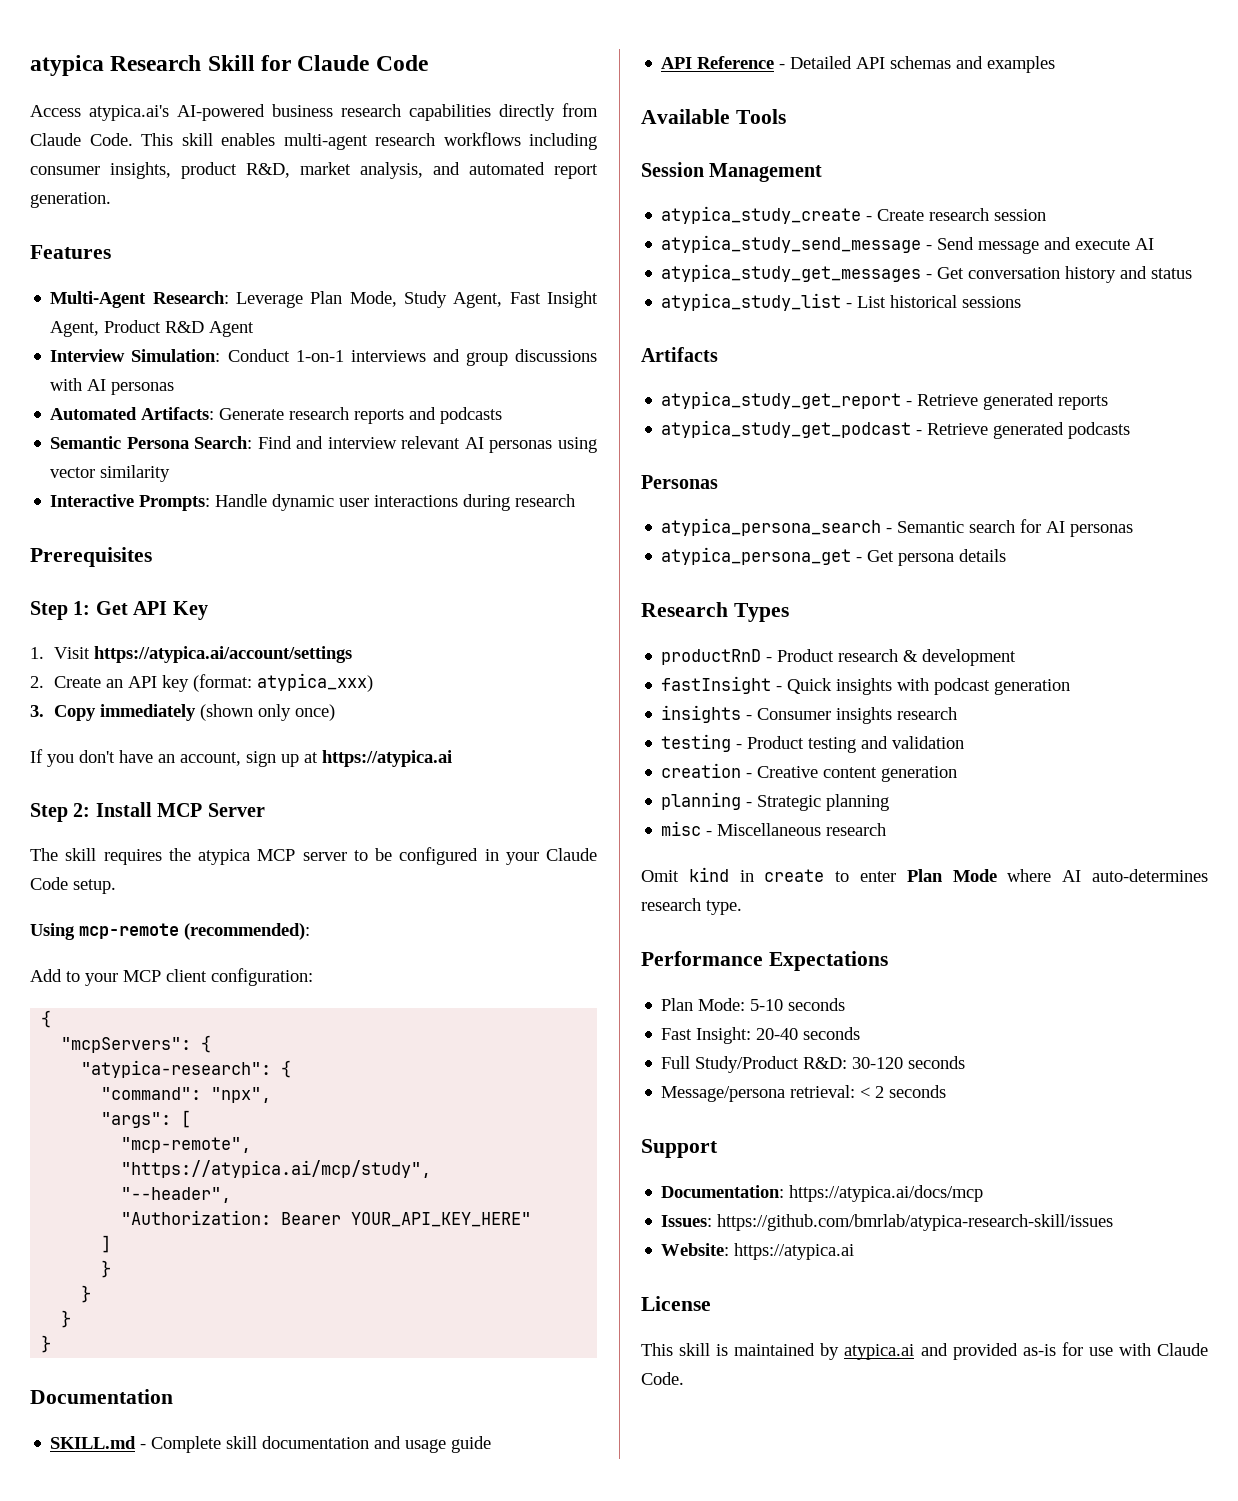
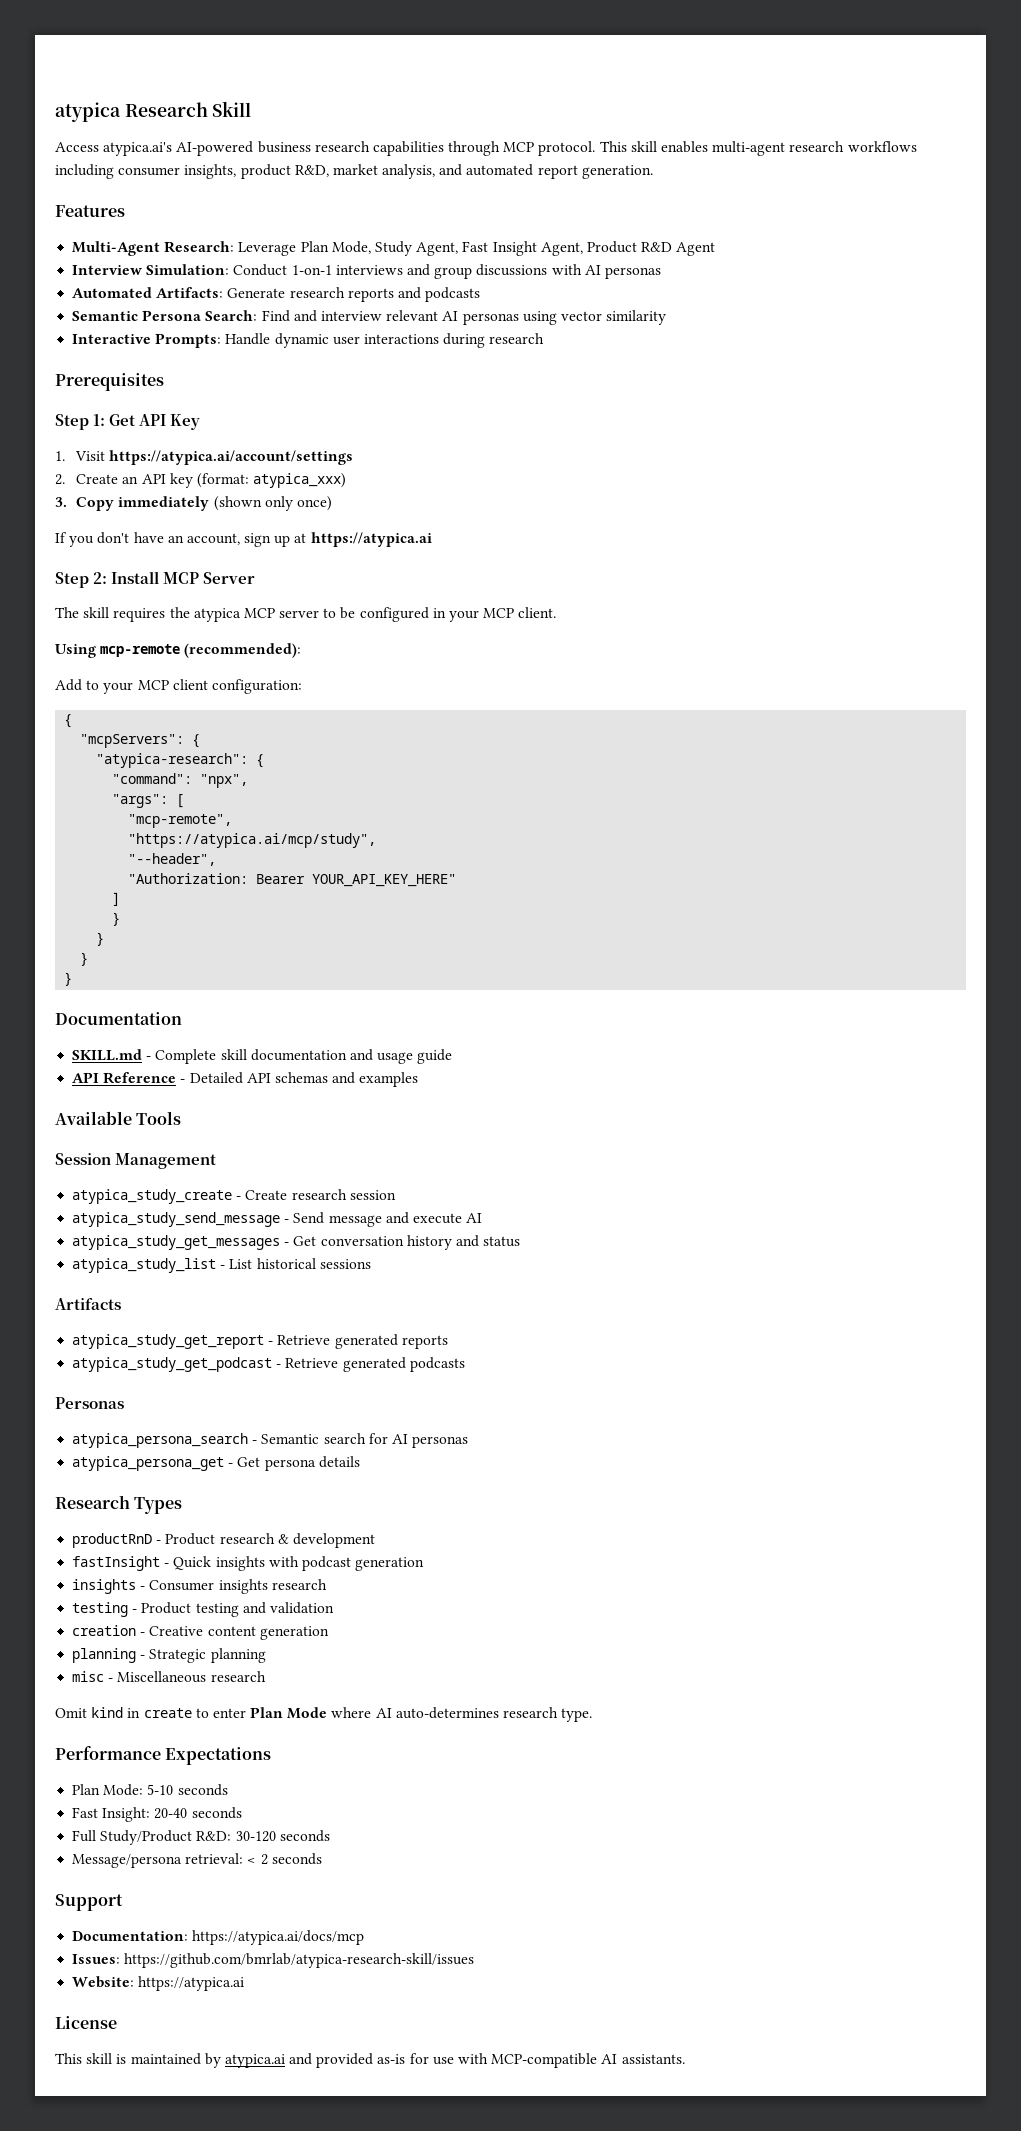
[261,55,428,71] for Claude Code -> (252, 109) none
[499,103,598,121] [30,133,133,146] directly from Claude Code. -> [448,141,596,156] through MCP protocol.
[546,848,597,861] [30,877,116,894] Claude Code setup. -> [483,607,557,618] MCP client.
[1157,1343,1208,1356] [641,1372,684,1385] Claude Code. -> [491,2053,685,2068] MCP-compatible AI assistants.

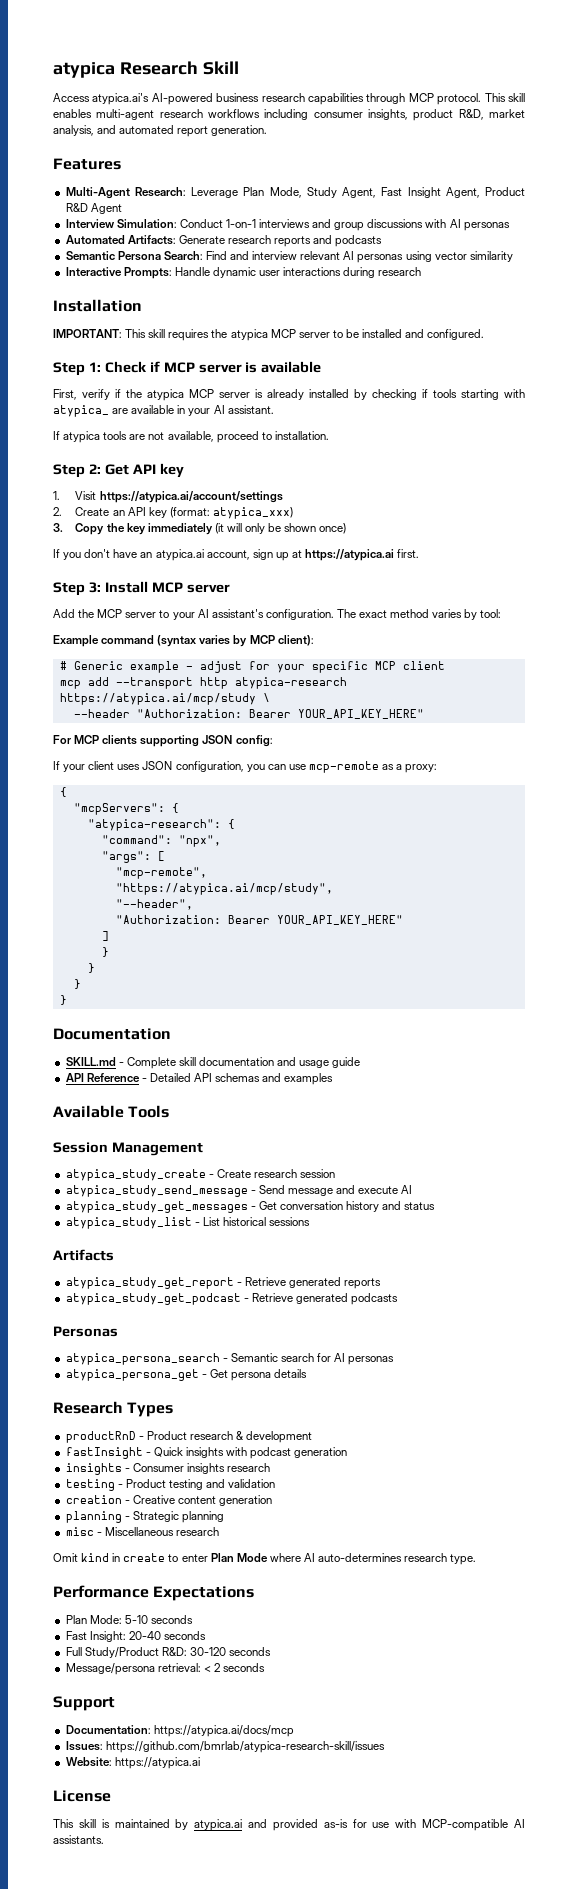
[55,373,164,391] [55,414,106,430] Prerequisites // Step 1: -> [53,299,142,312] [53,329,485,341] [53,361,322,376] [53,389,525,401] [53,405,274,417] [53,431,329,443] [53,464,101,478] Installation // IMPORTANT: This skill requires the atypica MCP server to be installed and configured. // Step 1: Check if MCP server is available // First, verify if the atypica MCP server is already installed by checking if tools starting with atypica_ are available in your AI assistant. // If atypica tools are not available, proceed to installation. // Step 2:
[170,414,201,430] Key -> [159,463,184,478] key
[118,496,293,511] immediately (shown only -> [106,523,317,535] the key immediately (it will only be shown
(184, 539) none -> [155,549,204,561] atypica.ai
[55,572,108,588] // Step 2: -> [397,549,420,558] [53,582,101,596] first. // Step 3:
[203,572,256,584] [55,607,557,622] [55,643,302,658] [55,679,302,694] Server // The skill requires the atypica MCP server to be configured in your MCP client. // Using mcp-remote (recommended): // Add to your MCP client configuration: -> [186,584,230,593] [53,609,502,620] [53,635,314,647] [59,661,445,673] [59,677,347,689] [59,693,270,705] [73,709,424,719] [53,735,273,747] [53,761,438,773] server // Add the MCP server to your AI assistant's configuration. The exact method varies by tool: // Example command (syntax varies by MCP client): // # Generic example - adjust for your specific MCP client // mcp add --transport http atypica-research https://atypica.ai/mcp/study \ // --header "Authorization: Bearer YOUR_API_KEY_HERE" // For MCP clients supporting JSON config: // If your client uses JSON configuration, you can use mcp-remote as a proxy:

